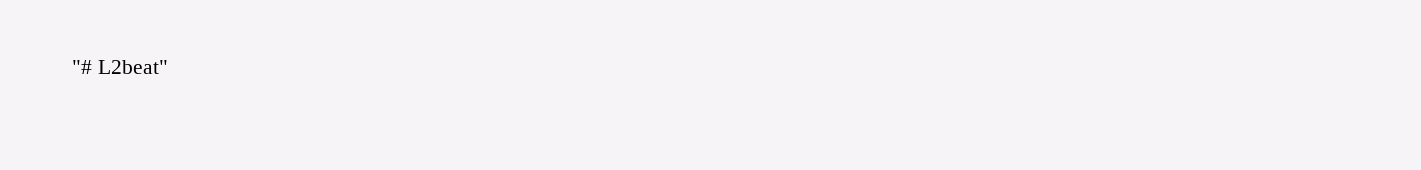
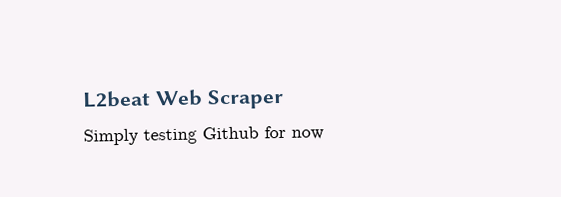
[72,60,168,74] "# L2beat" -> [82,88,284,110] [83,125,324,146] L2beat Web Scraper // Simply testing Github for now

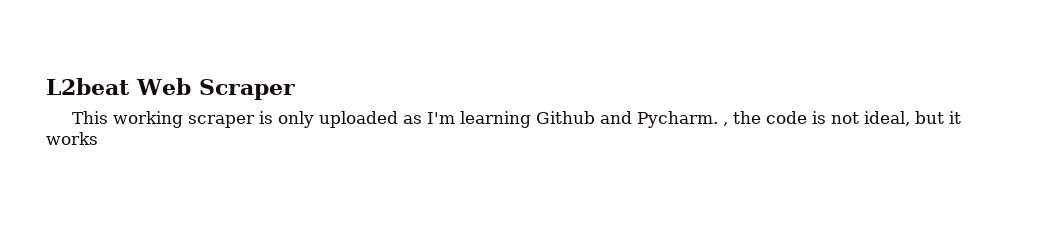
[83,125,324,146] Simply testing Github for now -> [72,111,962,128] [46,132,98,145] This working scraper is only uploaded as I'm learning Github and Pycharm. , the code is not ideal, but it works

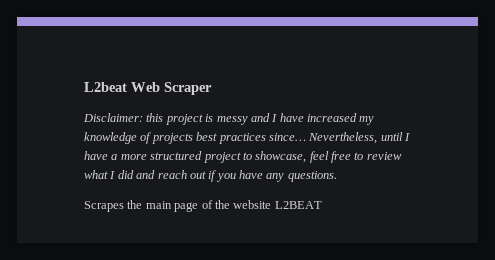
[72,111,962,128] [46,132,98,145] This working scraper is only uploaded as I'm learning Github and Pycharm. , the code is not ideal, but it works -> [83,113,375,125] [84,132,410,144] [84,151,402,163] [84,170,337,182] [84,200,322,212] Disclaimer: this project is messy and I have increased my knowledge of projects best practices since… Nevertheless, until I have a more structured project to showcase, feel free to review what I did and reach out if you have any questions. // Scrapes the main page of the website L2BEAT

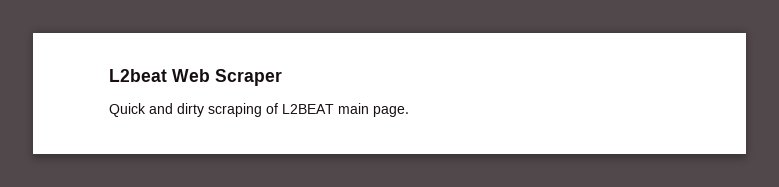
[83,113,375,125] [84,132,410,144] [84,151,402,163] [84,170,337,182] [84,200,322,212] Disclaimer: this project is messy and I have increased my knowledge of projects best practices since… Nevertheless, until I have a more structured project to showcase, feel free to review what I did and reach out if you have any questions. // Scrapes the main page of the website L2BEAT -> [109,103,409,117] Quick and dirty scraping of L2BEAT main page.

